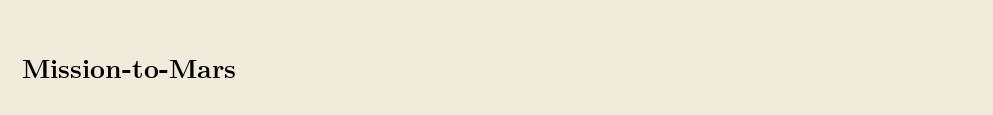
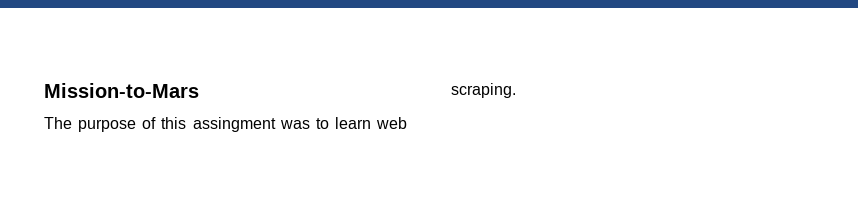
(236, 69) none -> [44,117,407,132] [451,83,516,98] // The purpose of this assingment was to learn web scraping.

